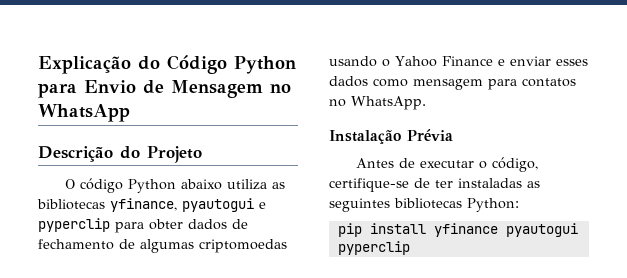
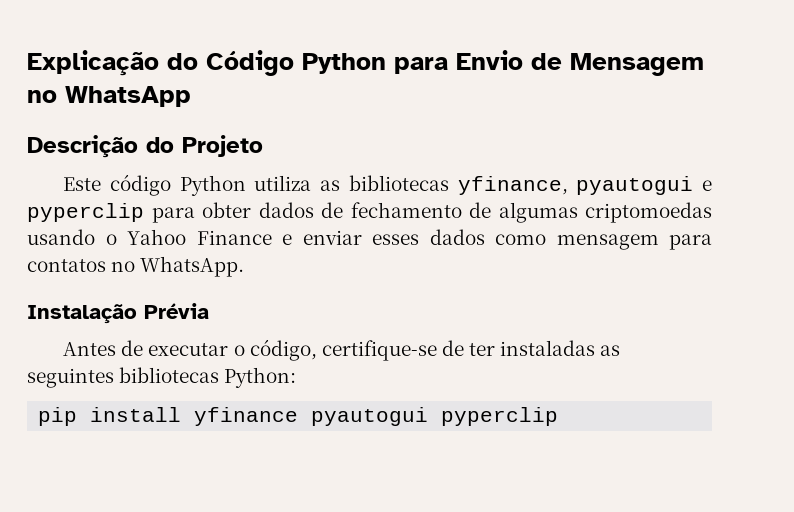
[65,179,76,189] O -> [63,177,102,191] Este
[181,179,223,190] abaixo -> (246, 185) none

